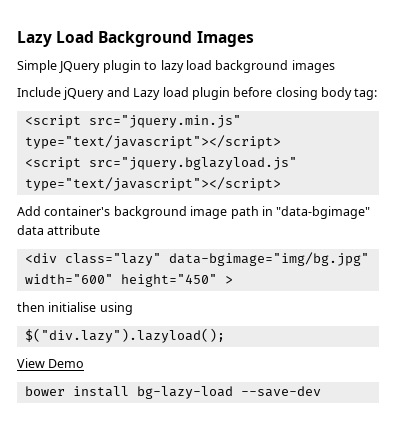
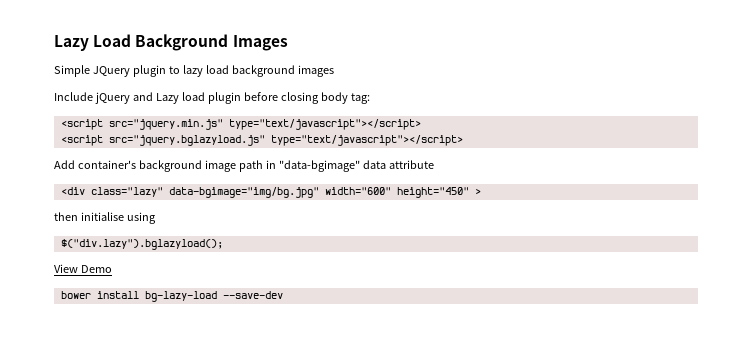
[24,328,225,343] $("div.lazy").lazyload(); -> [60,239,223,250] $("div.lazy").bglazyload();

